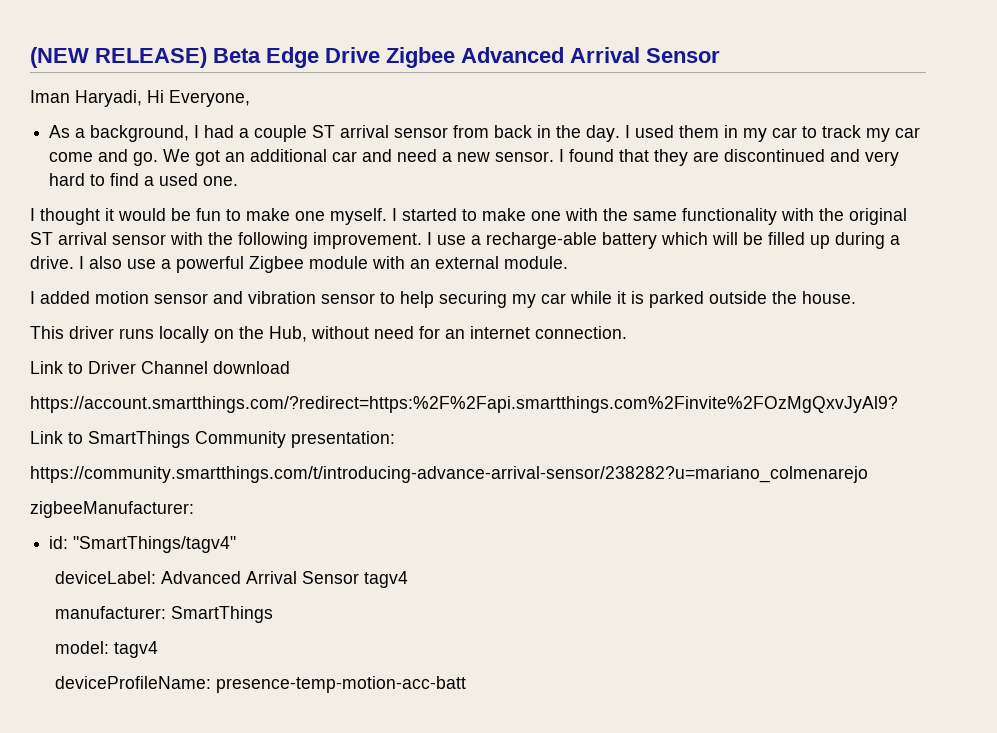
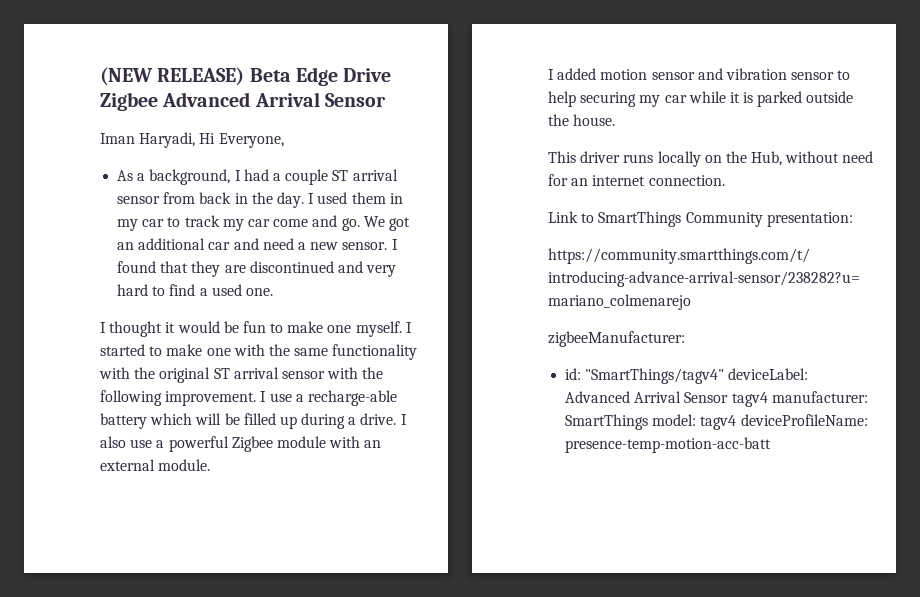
[30,361,290,374] [30,396,898,413] // Link to Driver Channel download // https://account.smartthings.com/?redirect=https:%2F%2Fapi.smartthings.com%2Finvite%2FOzMgQxvJyAl9? -> (725, 180) none
(237, 544) // -> (725, 376) none
(409, 579) // -> (768, 399) none
(274, 614) // -> (649, 422) none
(159, 649) // -> (737, 422) none

